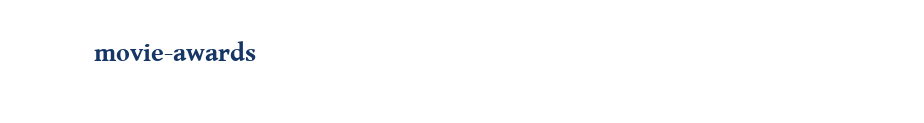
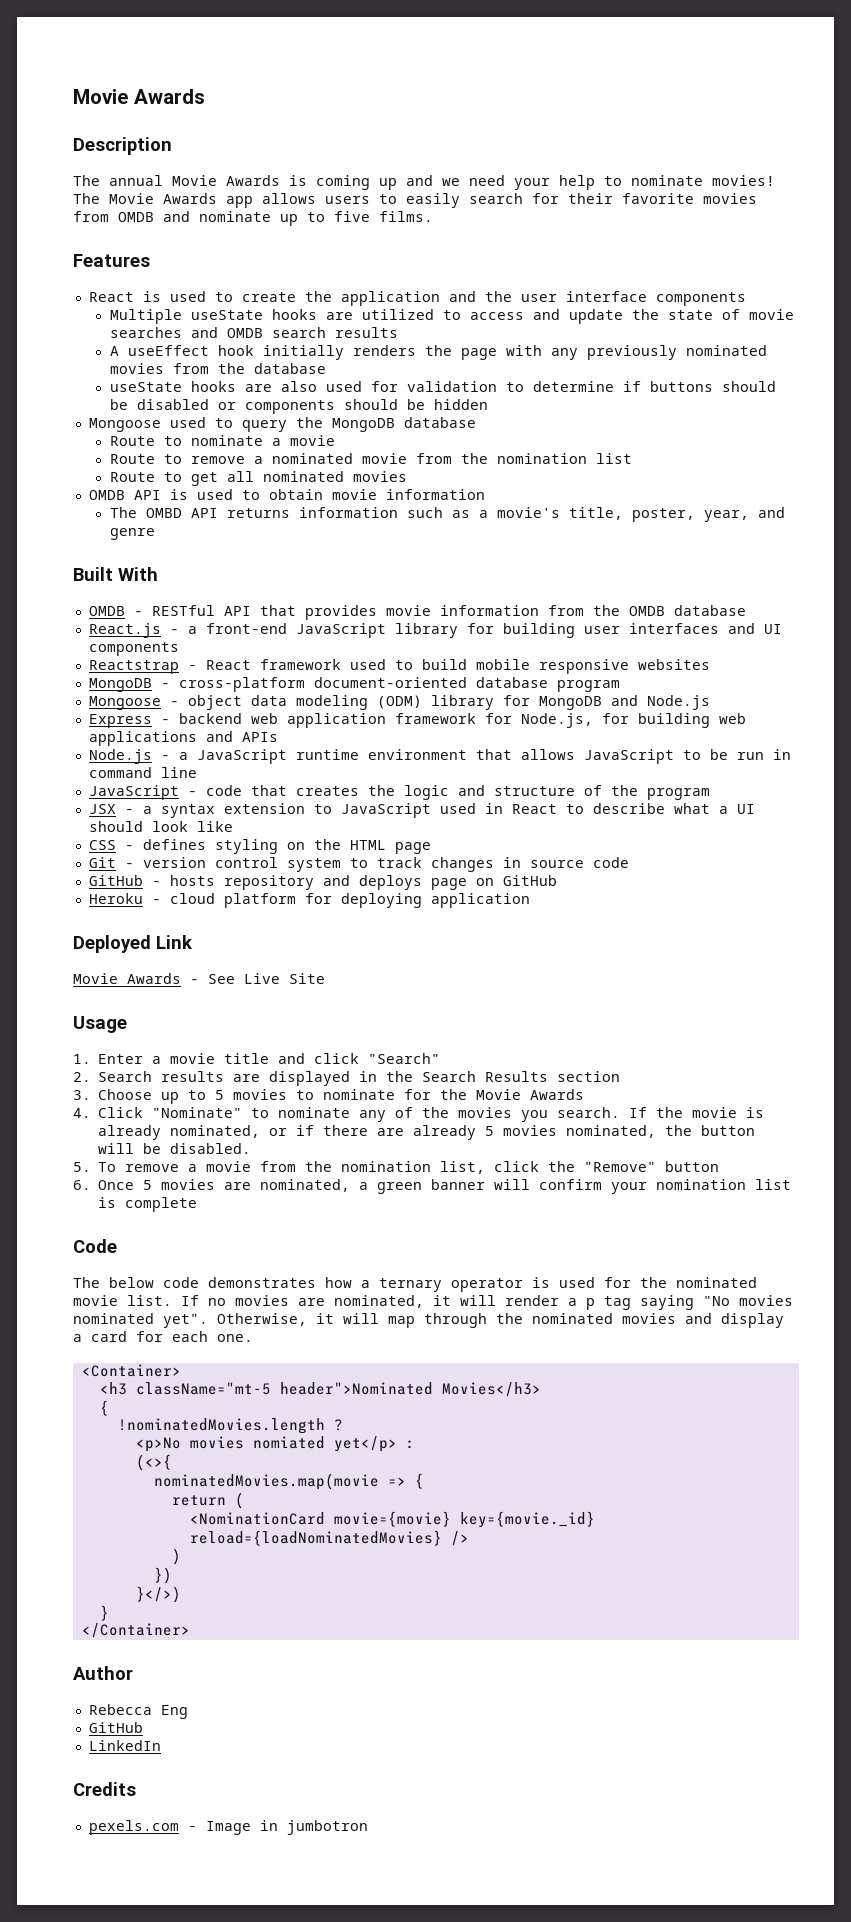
[94,41,256,61] movie-awards -> [73,89,205,104] [73,137,172,155] [73,175,775,190] [73,193,757,208] [73,211,433,226] [73,254,150,267] [88,291,746,306] [109,309,794,324] [109,327,398,338] [109,345,767,360] [109,363,326,374] [109,381,776,392] [109,399,488,414] [88,417,476,432] [109,435,335,446] [109,453,632,464] [109,471,407,486] [88,489,485,500] [109,507,785,522] [109,528,155,540] [73,567,158,581] [88,605,746,620] [88,623,782,638] [88,642,179,656] [88,659,710,674] [88,677,620,692] [88,695,710,710] [88,713,746,728] [88,731,278,746] [88,749,791,764] [88,767,197,778] [88,785,710,800] [88,803,755,818] [88,821,233,832] [88,839,431,854] [88,857,629,872] [88,875,557,890] [88,893,530,908] [73,935,193,953] [73,973,325,984] [73,1016,127,1033] [73,1053,441,1064] [73,1071,621,1086] [73,1089,585,1104] [73,1107,765,1122] [98,1125,756,1140] [98,1143,252,1154] [73,1161,720,1174] [73,1179,792,1194] [98,1197,198,1212] [73,1239,117,1253] [73,1277,757,1292] [73,1295,793,1310] [73,1313,784,1328] [73,1331,253,1342] [81,1364,181,1377] [99,1382,541,1397] [99,1400,109,1416] [117,1418,343,1434] [135,1436,415,1452] [135,1454,172,1471] [153,1473,424,1490] [171,1492,244,1509] [189,1511,595,1528] [189,1530,469,1546] [171,1548,181,1565] [153,1567,172,1584] [135,1586,181,1603] [99,1605,109,1621] [81,1623,190,1638] [73,1666,133,1680] [88,1704,188,1719] [88,1722,143,1733] [88,1740,161,1751] [73,1782,136,1796] [88,1820,368,1835] Movie Awards // Description // The annual Movie Awards is coming up and we need your help to nominate movies! The Movie Awards app allows users to easily search for their favorite movies from OMDB and nominate up to five films. // Features // React is used to create the application and the user interface components // Multiple useState hooks are utilized to access and update the state of movie searches and OMDB search results // A useEffect hook initially renders the page with any previously nominated movies from the database // useState hooks are also used for validation to determine if buttons should be disabled or components should be hidden // Mongoose used to query the MongoDB database // Route to nominate a movie // Route to remove a nominated movie from the nomination list // Route to get all nominated movies // OMDB API is used to obtain movie information // The OMBD API returns information such as a movie's title, poster, year, and genre // Built With // OMDB - RESTful API that provides movie information from the OMDB database // React.js - a front-end JavaScript library for building user interfaces and UI components // Reactstrap - React framework used to build mobile responsive websites // MongoDB - cross-platform document-oriented database program // Mongoose - object data modeling (ODM) library for MongoDB and Node.js // Express - backend web application framework for Node.js, for building web applications and APIs // Node.js - a JavaScript runtime environment that allows JavaScript to be run in command line // JavaScript - code that creates the logic and structure of the program // JSX - a syntax extension to JavaScript used in React to describe what a UI should look like // CSS - defines styling on the HTML page // Git - version control system to track changes in source code // GitHub - hosts repository and deploys page on GitHub // Heroku - cloud platform for deploying application // Deployed Link // Movie Awards - See Live Site // Usage // 1. Enter a movie title and click "Search" // 2. Search results are displayed in the Search Results section // 3. Choose up to 5 movies to nominate for the Movie Awards // 4. Click "Nominate" to nominate any of the movies you search. If the movie is already nominated, or if there are already 5 movies nominated, the button will be disabled. // 5. To remove a movie from the nomination list, click the "Remove" button // 6. Once 5 movies are nominated, a green banner will confirm your nomination list is complete // Code // The below code demonstrates how a ternary operator is used for the nominated movie list. If no movies are nominated, it will render a p tag saying "No movies nominated yet". Otherwise, it will map through the nominated movies and display a card for each one. // <Container> // <h3 className="mt-5 header">Nominated Movies</h3> // { // !nominatedMovies.length ? // <p>No movies nomiated yet</p> : // (<>{ // nominatedMovies.map(movie => { // return ( // <NominationCard movie={movie} key={movie._id} reload={loadNominatedMovies} /> // ) // }) // }</>) // } // </Container> // Author // Rebecca Eng // GitHub // LinkedIn // Credits // pexels.com - Image in jumbotron

